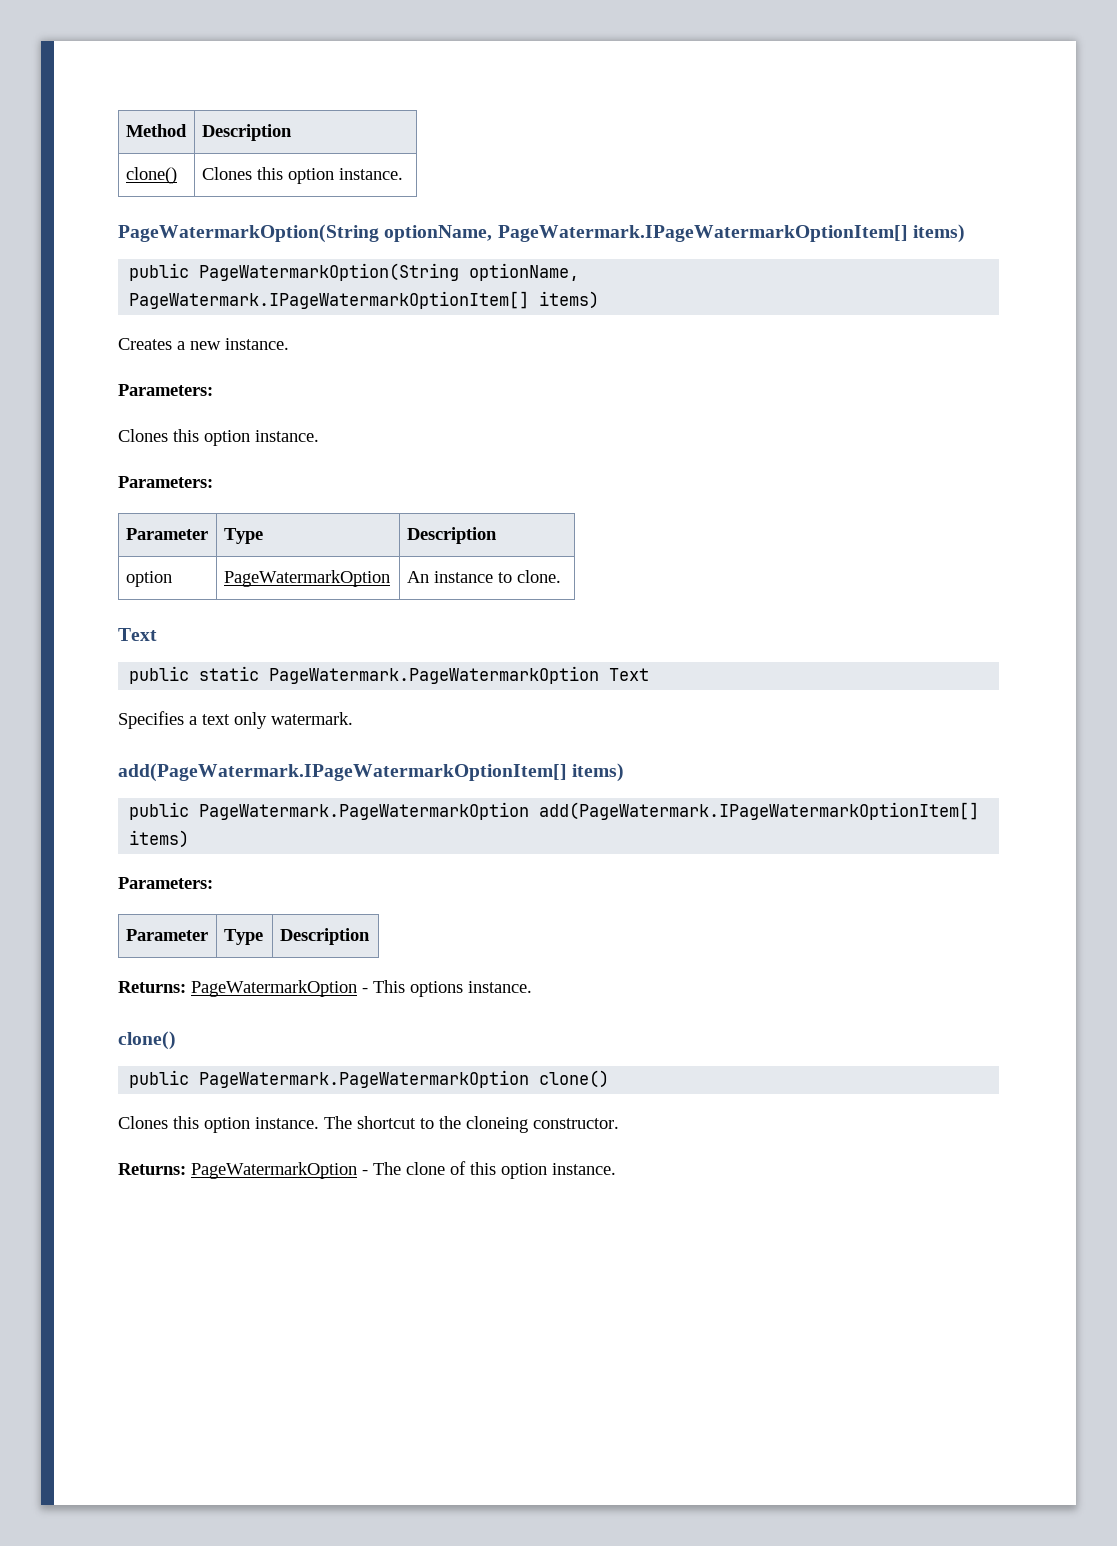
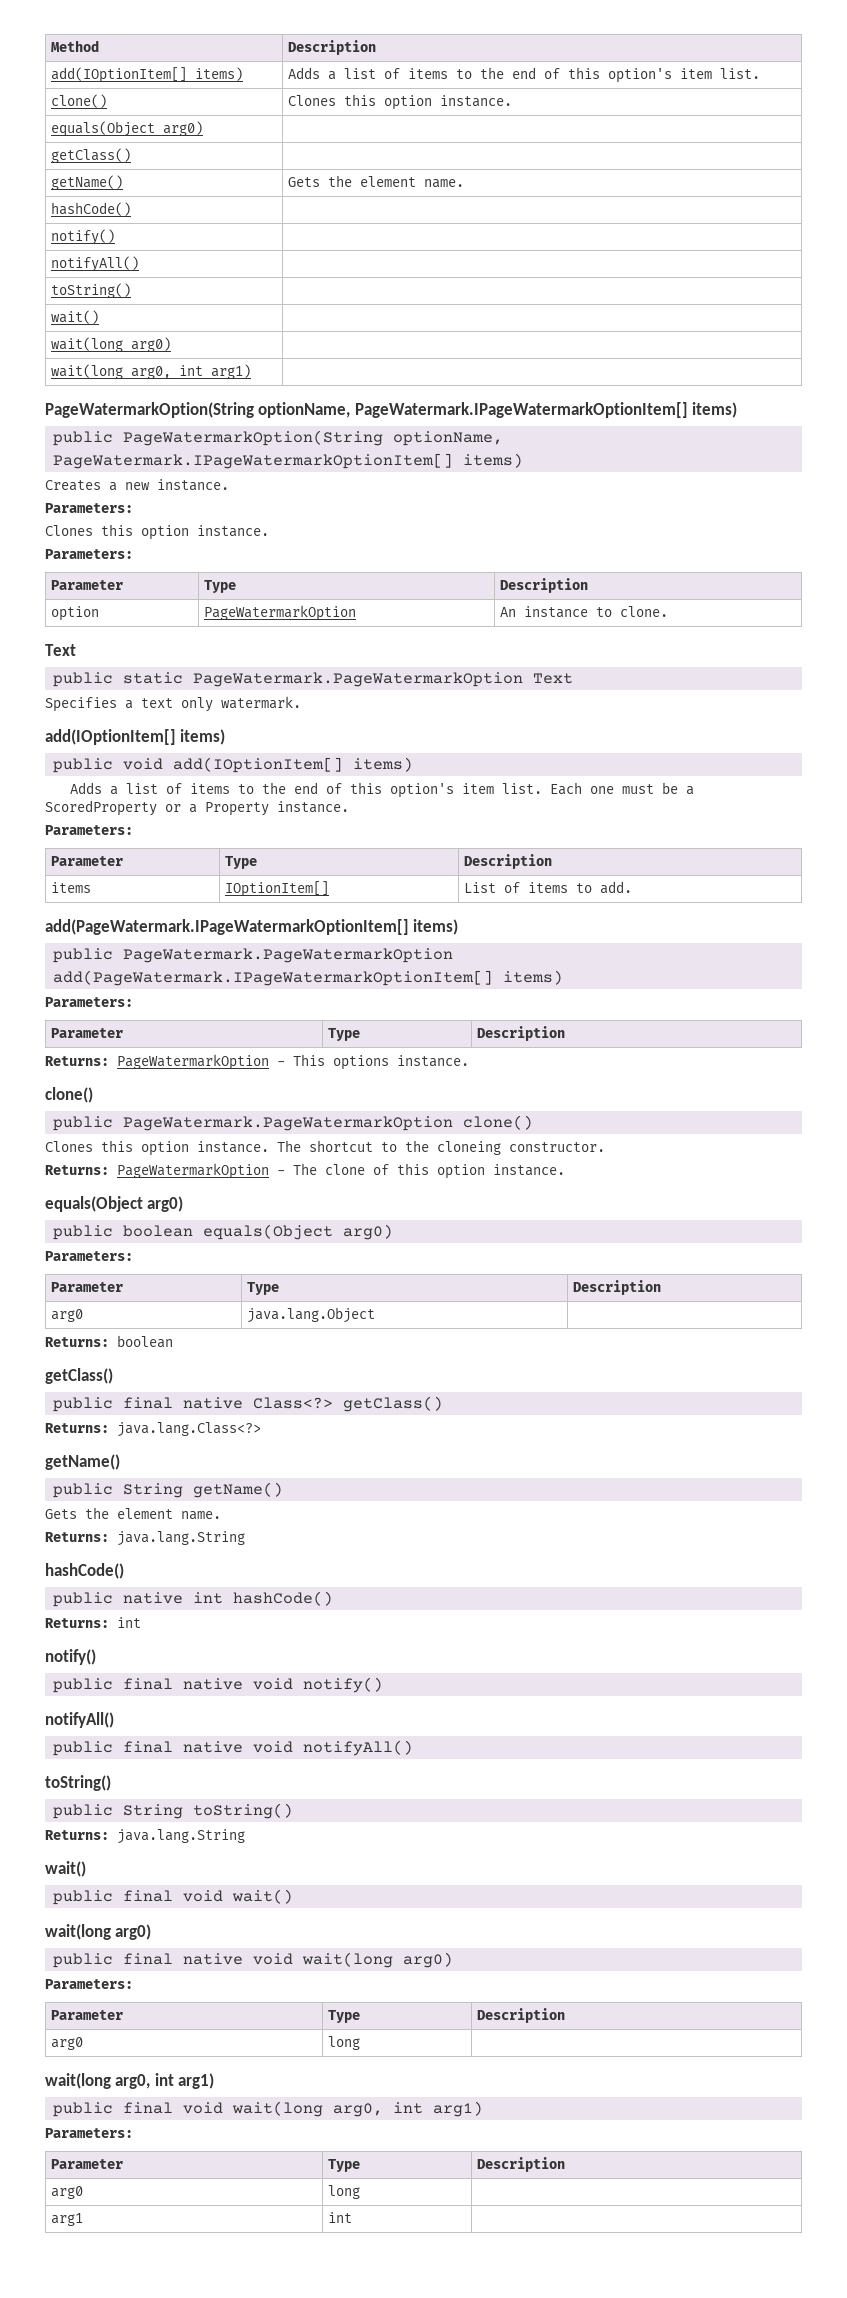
(292, 132) none -> [51,67,244,83] [288,67,761,83] // add(IOptionItem[] items) | Adds a list of items to the end of this option's item list.
(403, 174) none -> [51,121,204,137] [51,148,132,163] [51,175,124,190] [288,175,465,188] [51,202,132,216] [51,229,116,245] [51,256,140,272] [51,283,132,298] [51,310,100,324] [51,337,172,352] [51,364,252,379] // equals(Object arg0) | // getClass() | // getName() | Gets the element name. // hashCode() | // notify() | // notifyAll() | // toString() | // wait() | // wait(long arg0) | // wait(long arg0, int arg1) |
(353, 718) none -> [45,729,226,745] [53,757,414,773] [69,782,694,798] [45,800,349,816] [45,825,133,835] [51,856,124,866] [225,856,258,869] [464,854,553,869] [51,882,92,893] [225,881,330,897] [464,881,633,894] // add(IOptionItem[] items) // public void add(IOptionItem[] items) // Adds a list of items to the end of this option's item list. Each one must be a ScoredProperty or a Property instance. // Parameters: // Parameter | Type | Description // items | IOptionItem[] | List of items to add.
(616, 1169) none -> [45,1196,184,1212] [53,1224,394,1240] [45,1251,133,1261] [51,1282,124,1292] [247,1282,280,1295] [573,1280,662,1295] [51,1309,84,1322] [247,1307,376,1323] [45,1335,173,1348] [45,1368,113,1384] [53,1396,444,1412] [45,1422,261,1437] [45,1454,120,1470] [53,1482,284,1498] [45,1507,221,1520] [45,1531,245,1546] [45,1563,124,1579] [53,1591,334,1607] [45,1617,141,1628] [45,1649,96,1665] [53,1677,384,1693] [45,1712,114,1728] [53,1740,414,1756] [45,1775,111,1791] [53,1803,294,1819] [45,1829,245,1844] [45,1861,86,1877] [53,1889,294,1905] [45,1924,152,1940] [53,1952,454,1968] [45,1979,133,1989] [51,2010,124,2020] [328,2010,361,2023] [477,2008,566,2023] [51,2037,84,2050] [328,2036,361,2050] [45,2073,215,2089] [53,2101,484,2117] [45,2128,133,2138] [51,2159,124,2169] [328,2159,361,2172] [477,2157,566,2172] [51,2186,84,2199] [328,2185,361,2199] [51,2213,84,2226] [328,2212,353,2223] // equals(Object arg0) // public boolean equals(Object arg0) // Parameters: // Parameter | Type | Description // arg0 | java.lang.Object | // Returns: boolean // getClass() // public final native Class<?> getClass() // Returns: java.lang.Class<?> // getName() // public String getName() // Gets the element name. // Returns: java.lang.String // hashCode() // public native int hashCode() // Returns: int // notify() // public final native void notify() // notifyAll() // public final native void notifyAll() // toString() // public String toString() // Returns: java.lang.String // wait() // public final void wait() // wait(long arg0) // public final native void wait(long arg0) // Parameters: // Parameter | Type | Description // arg0 | long | // wait(long arg0, int arg1) // public final void wait(long arg0, int arg1) // Parameters: // Parameter | Type | Description // arg0 | long | // arg1 | int |

